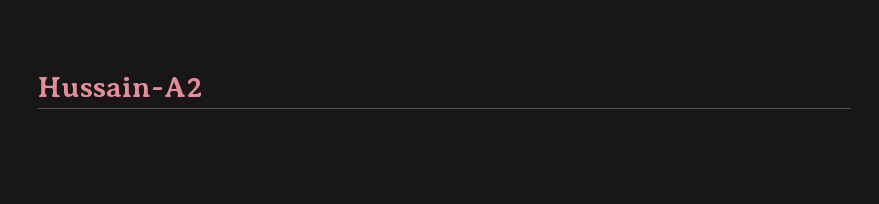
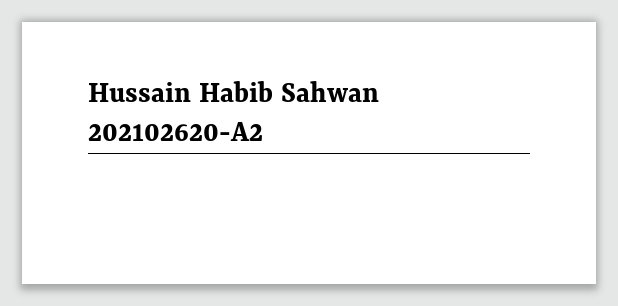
[38,77,202,97] Hussain-A2 -> [88,81,380,102] [88,122,263,141] Hussain Habib Sahwan 202102620-A2

